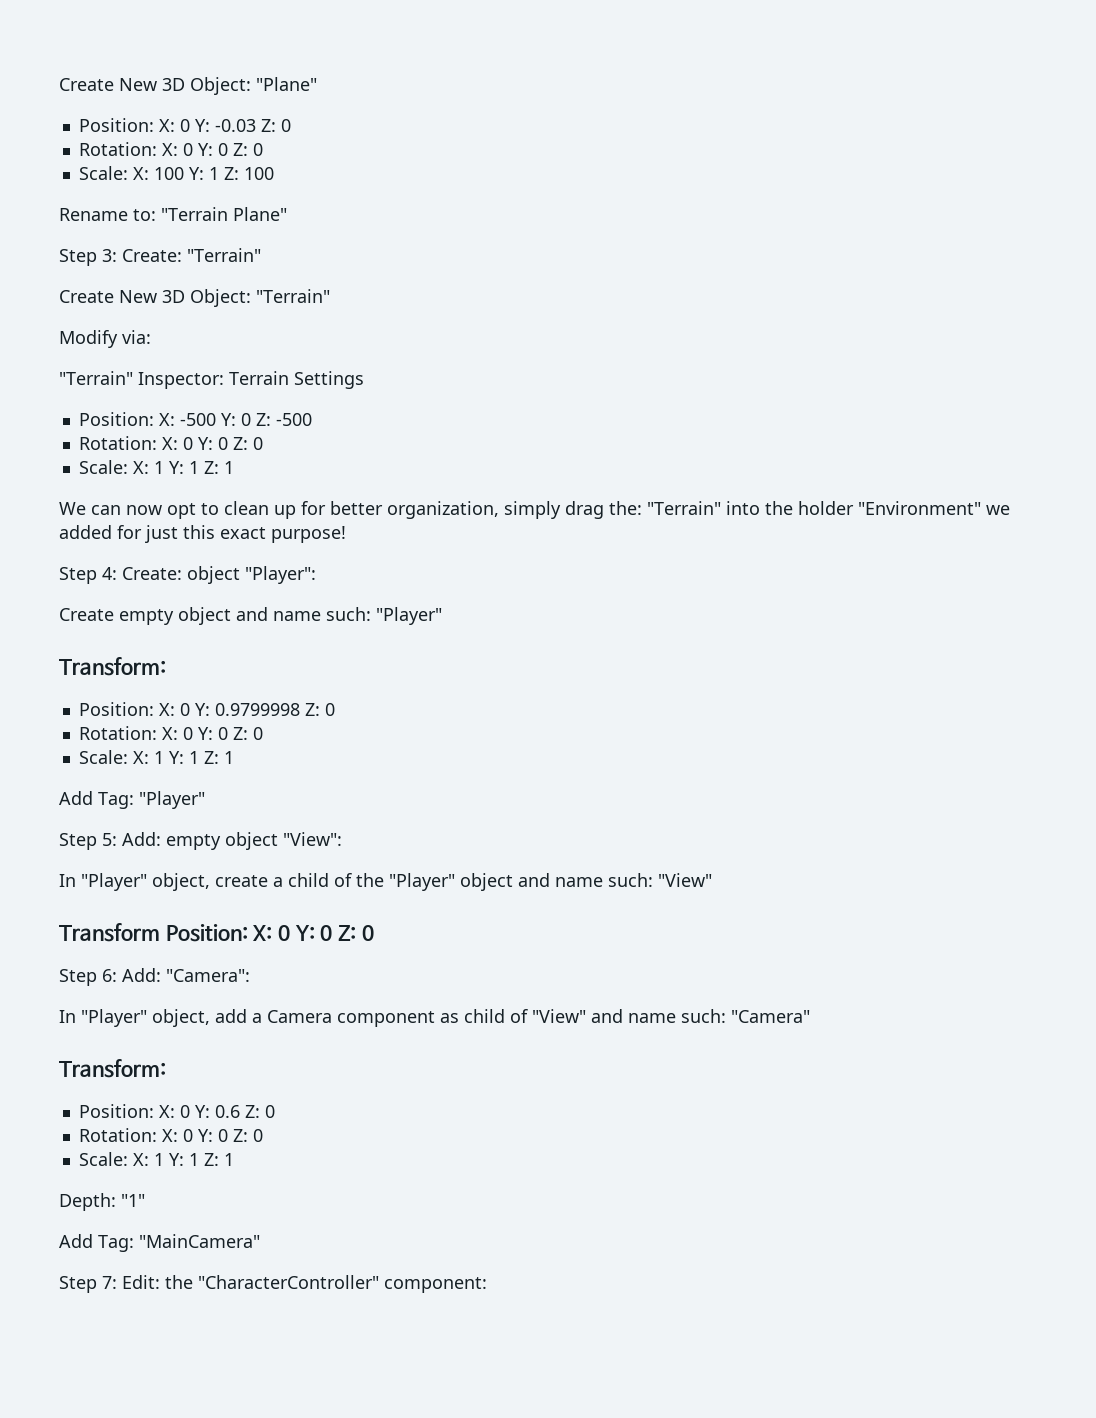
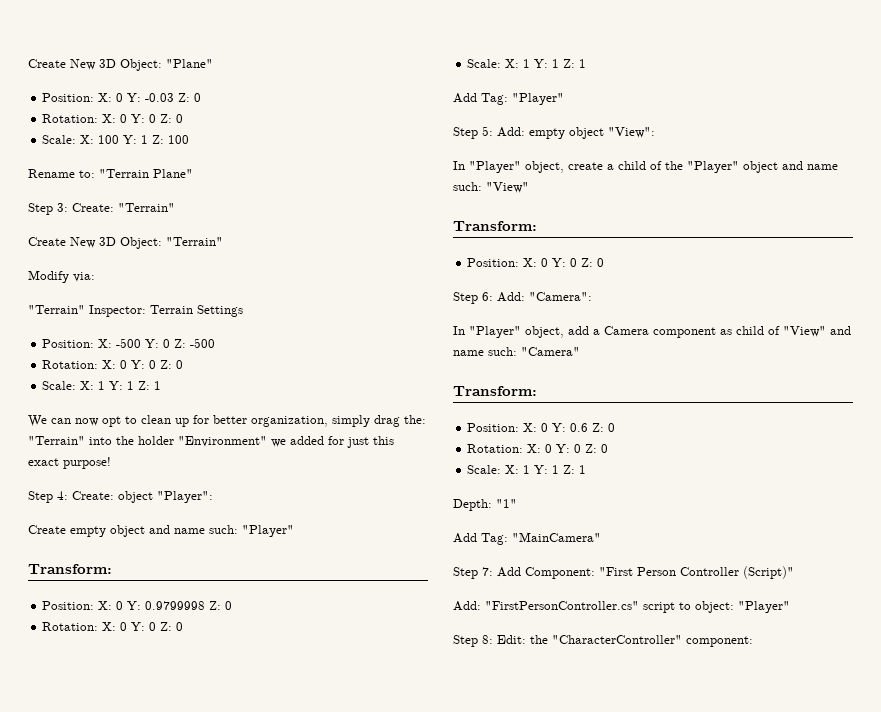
[59,923,160,942] Transform -> [453,221,537,231] Transform: //
(117, 1282) none -> [497,566,794,579] [453,601,790,613] [453,635,493,647] Add Component: "First Person Controller (Script)" // Add: "FirstPersonController.cs" script to object: "Player" // Step 8:

